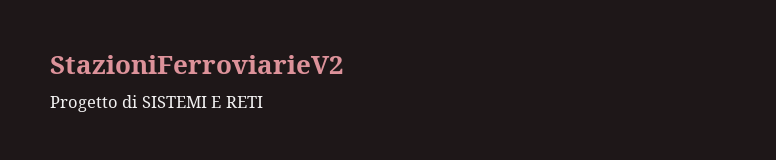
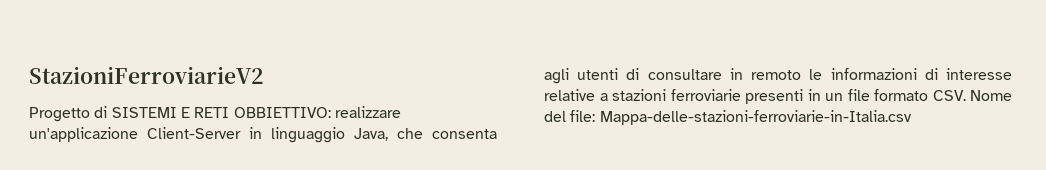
(263, 102) none -> [233,106,401,118] [29,127,497,143] [544,68,1012,84] [544,89,1012,104] [544,110,912,125] OBBIETTIVO: realizzare un'applicazione Client-Server in linguaggio Java, che consenta agli utenti di consultare in remoto le informazioni di interesse relative a stazioni ferroviarie presenti in un file formato CSV. Nome del file: Mappa-delle-stazioni-ferroviarie-in-Italia.csv

